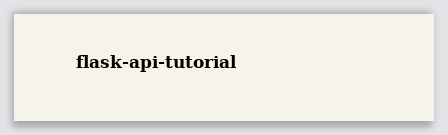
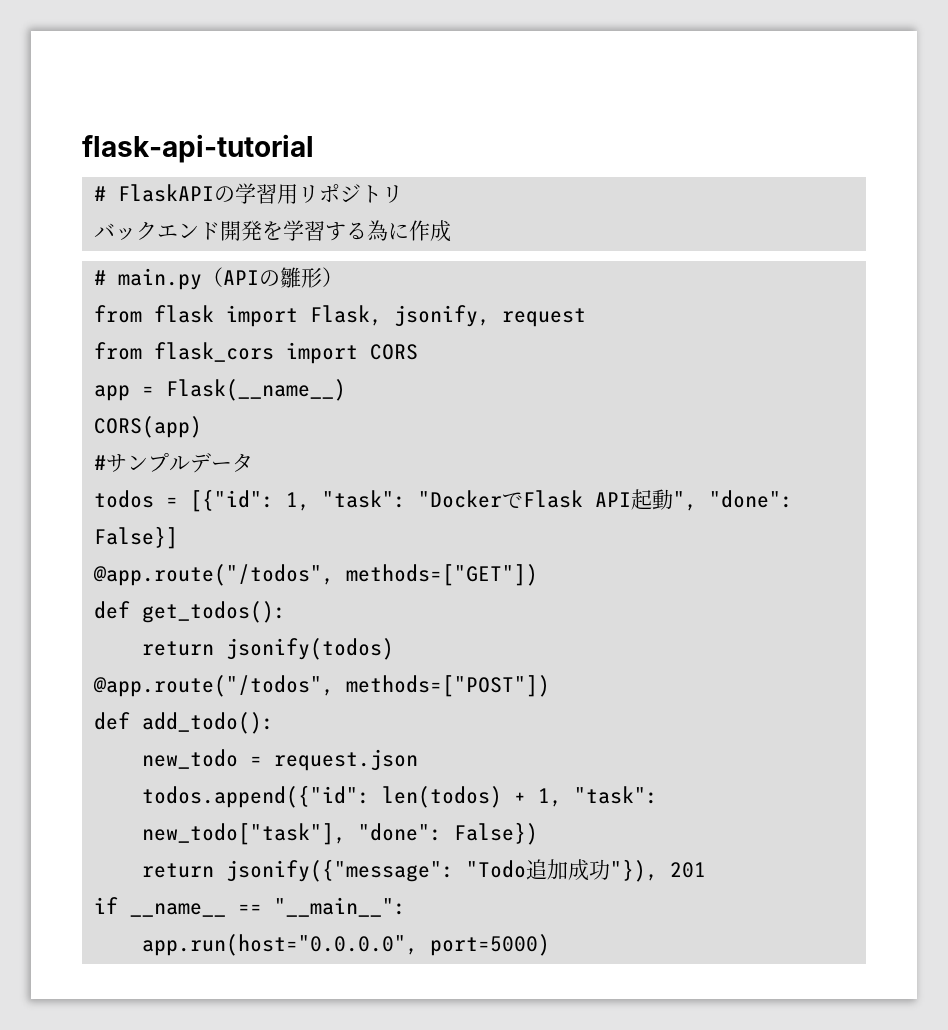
(237, 63) none -> [94,183,403,204] [94,220,451,242] [94,267,343,290] [94,305,586,327] [94,342,418,364] [94,379,346,401] [94,416,202,438] [94,453,253,473] [94,489,793,512] [94,526,178,549] [93,564,538,586] [94,601,286,623] [142,638,394,660] [93,675,550,697] [94,712,274,734] [142,749,418,771] [142,785,658,808] [142,822,538,845] [142,859,706,882] [94,897,406,917] [142,934,550,956] // # FlaskAPIの学習用リポジトリ // バックエンド開発を学習する為に作成 // # main.py（APIの雛形） // from flask import Flask, jsonify, request // from flask_cors import CORS // app = Flask(__name__) // CORS(app) // #サンプルデータ // todos = [{"id": 1, "task": "DockerでFlask API起動", "done": False}] // @app.route("/todos", methods=["GET"]) // def get_todos(): // return jsonify(todos) // @app.route("/todos", methods=["POST"]) // def add_todo(): // new_todo = request.json // todos.append({"id": len(todos) + 1, "task": new_todo["task"], "done": False}) // return jsonify({"message": "Todo追加成功"}), 201 // if __name__ == "__main__": // app.run(host="0.0.0.0", port=5000)

